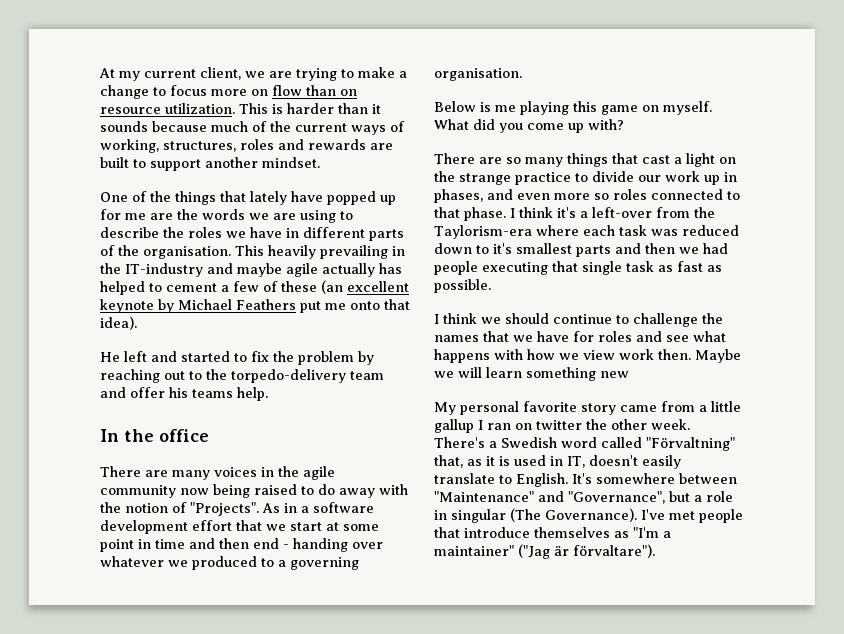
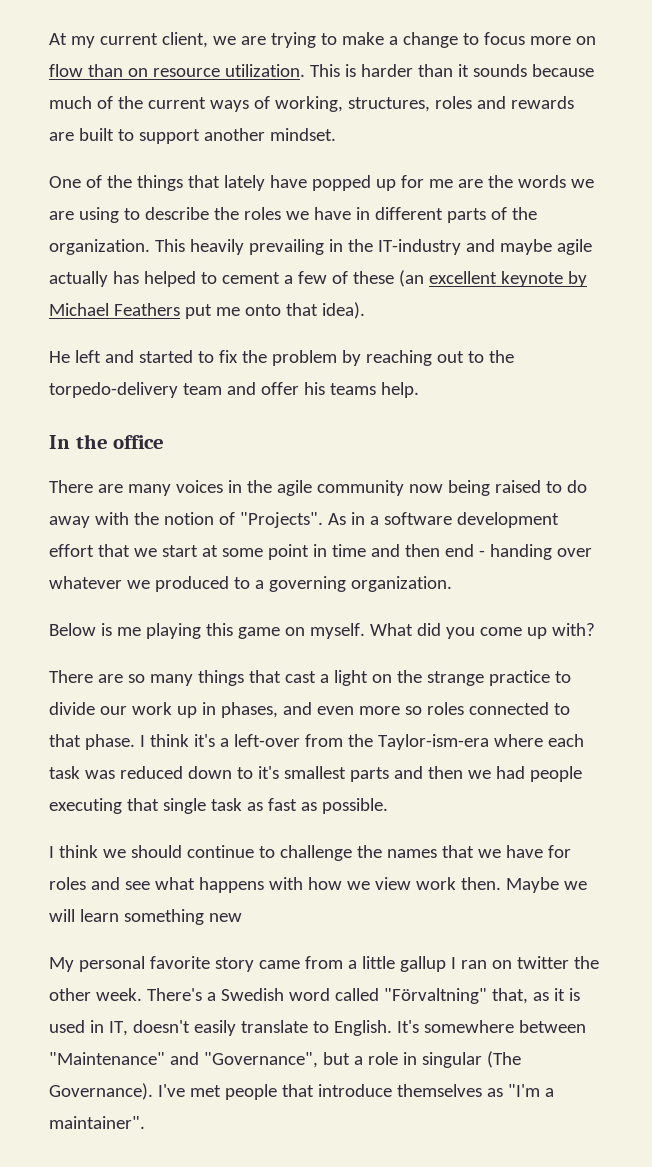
[143,246,231,259] organisation. -> [49,239,150,255] organization.
[434,68,522,81] organisation. -> [350,576,452,592] organization.
[434,225,532,239] Taylorism-era -> [377,734,489,750] Taylor-ism-era
[434,544,655,559] maintainer" ("Jag är förvaltare"). -> [49,1116,145,1129] maintainer".

